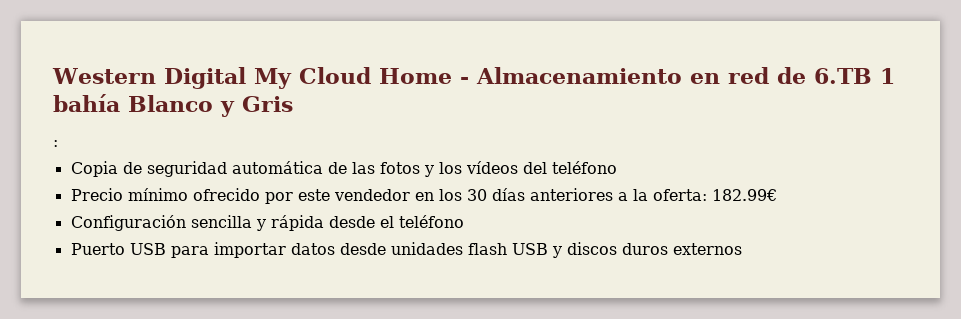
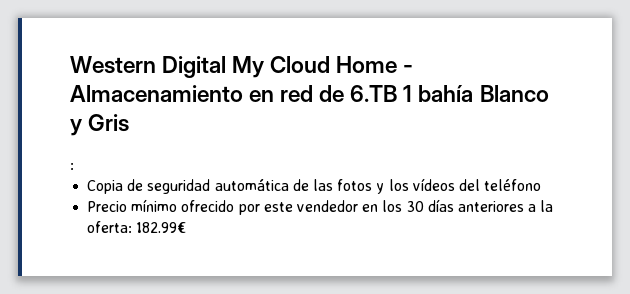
[70,215,464,231] [70,242,742,258] // Configuración sencilla y rápida desde el teléfono // Puerto USB para importar datos desde unidades flash USB y discos duros externos -> (188, 227) none

